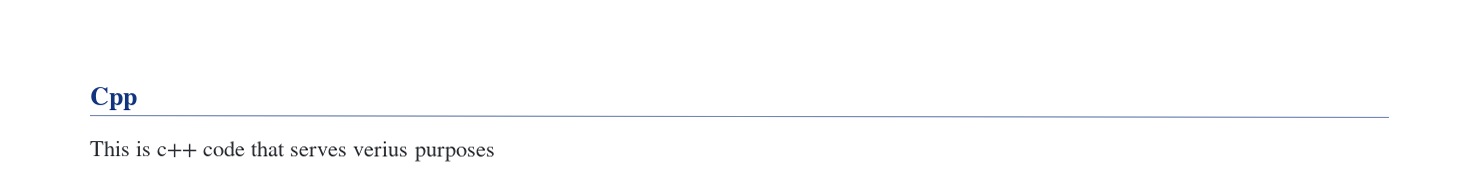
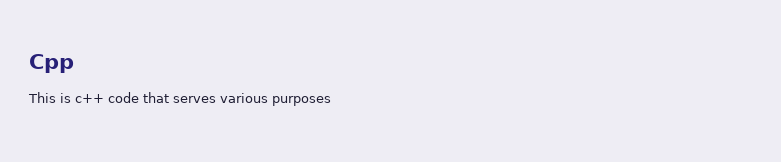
[352,140,409,157] verius -> [220,93,268,103] various

